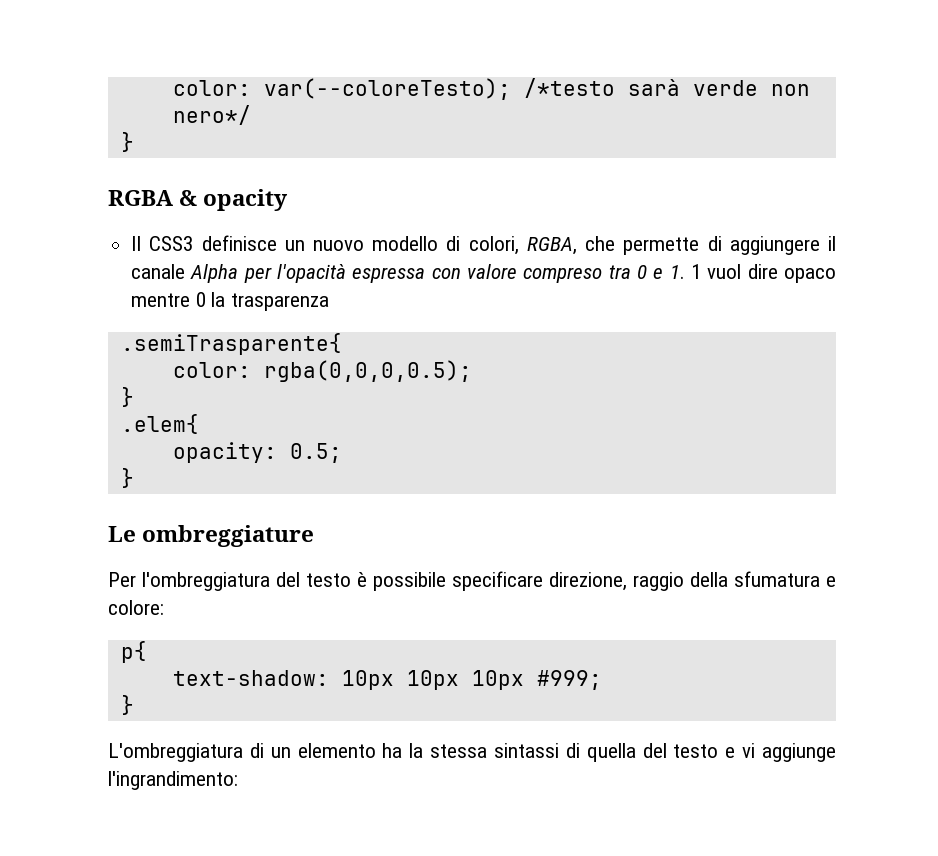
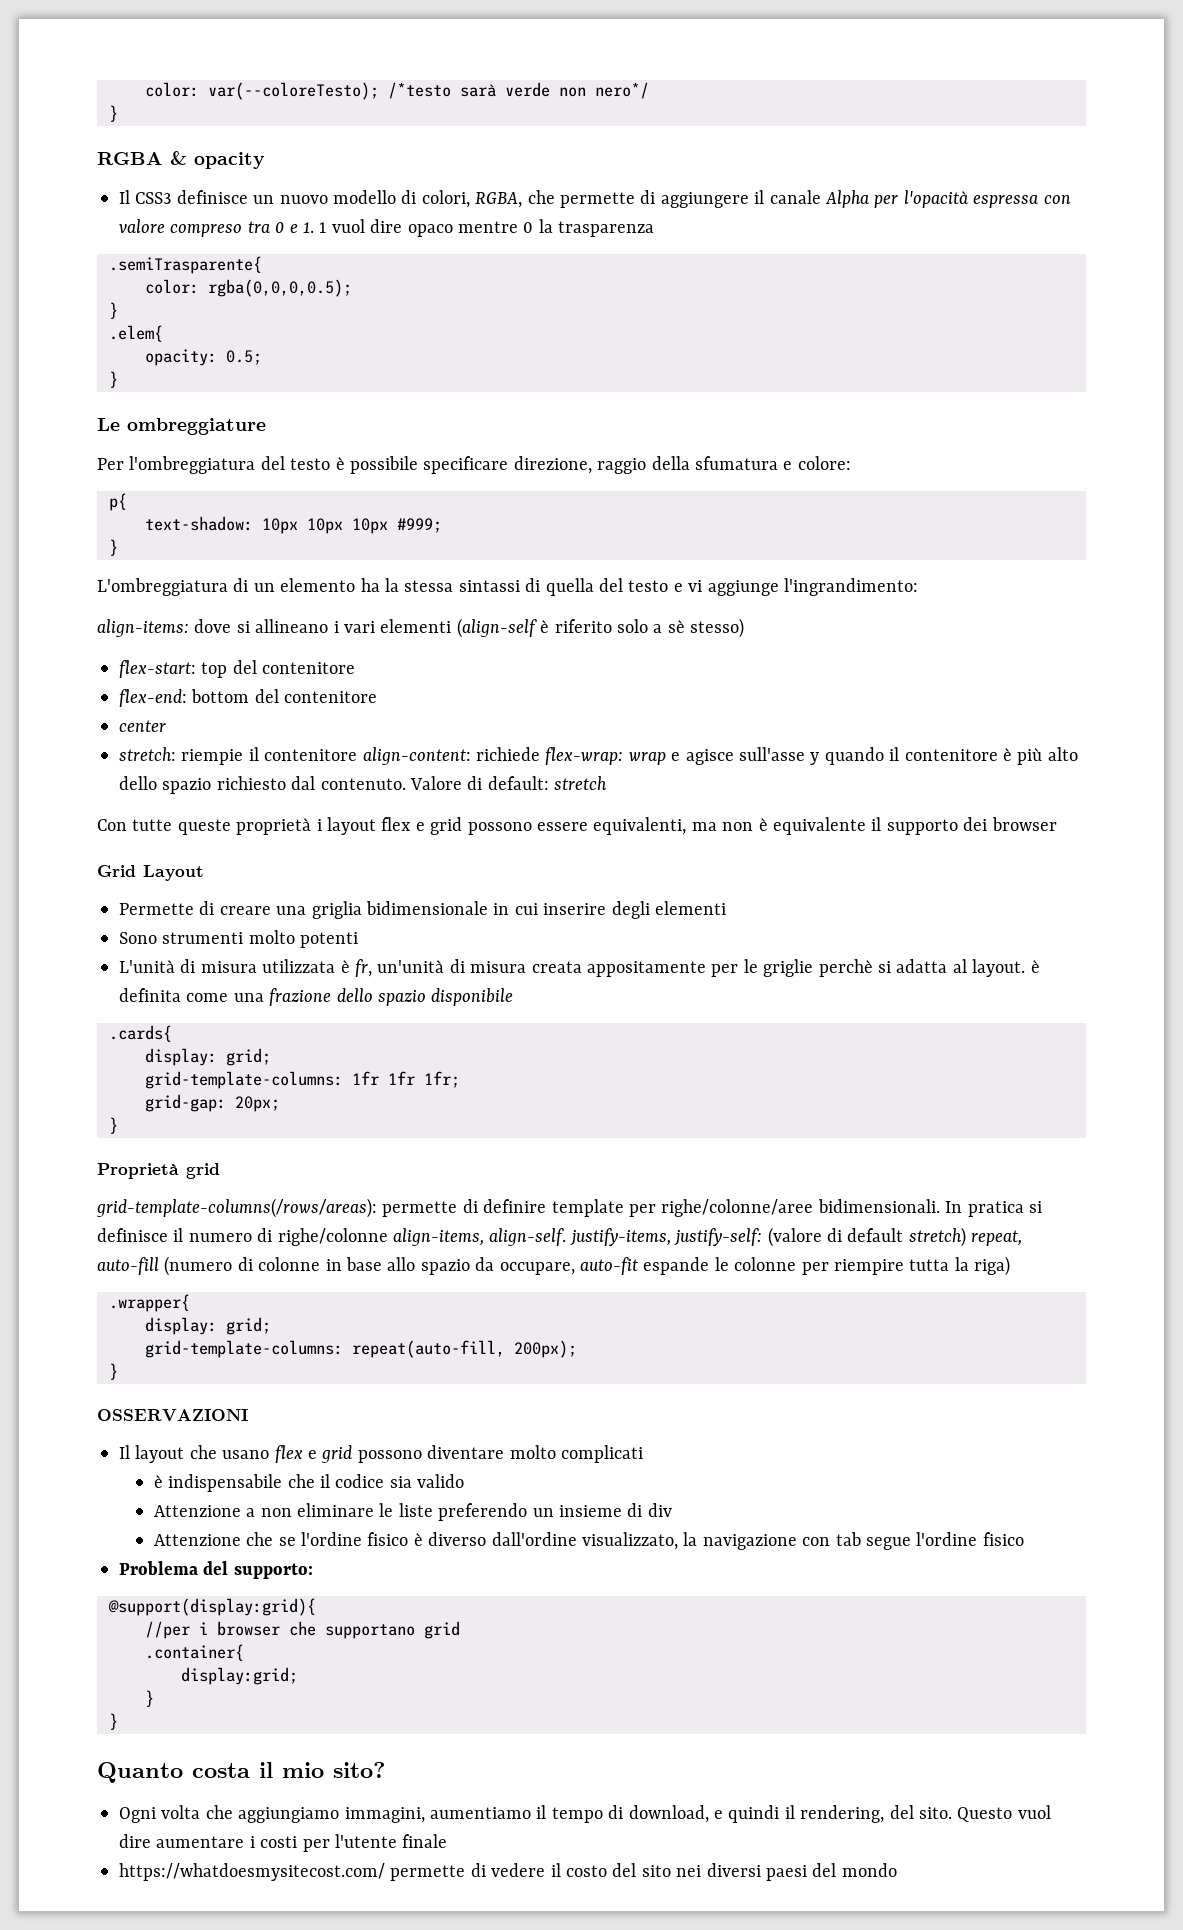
(238, 780) none -> [97,618,745,638] [119,660,356,678] [119,689,378,707] [119,720,166,732] [119,747,1078,765] [119,776,608,794] [97,817,1057,835] [97,865,204,881] [119,901,726,919] [119,930,359,948] [119,959,1040,977] [119,988,514,1006] [109,1025,172,1042] [145,1048,271,1066] [145,1071,460,1089] [145,1094,280,1112] [109,1117,118,1134] [97,1163,220,1179] [96,1198,1042,1218] [97,1227,1023,1247] [97,1256,1011,1276] [109,1294,190,1312] [145,1317,271,1335] [145,1340,577,1358] [109,1363,118,1380] [97,1409,248,1421] [119,1445,643,1463] [153,1474,465,1492] [153,1503,672,1521] [153,1532,1024,1550] [119,1561,313,1579] [108,1598,316,1616] [145,1621,460,1639] [145,1644,244,1661] [181,1667,298,1685] [145,1690,154,1707] [109,1713,118,1730] [97,1762,385,1783] [119,1805,1051,1823] [119,1834,448,1852] [119,1863,897,1881] // align-items: dove si allineano i vari elementi (align-self è riferito solo a sè stesso) // flex-start: top del contenitore // flex-end: bottom del contenitore // center // stretch: riempie il contenitore align-content: richiede flex-wrap: wrap e agisce sull'asse y quando il contenitore è più alto dello spazio richiesto dal contenuto. Valore di default: stretch // Con tutte queste proprietà i layout flex e grid possono essere equivalenti, ma non è equivalente il supporto dei browser // Grid Layout // Permette di creare una griglia bidimensionale in cui inserire degli elementi // Sono strumenti molto potenti // L'unità di misura utilizzata è fr, un'unità di misura creata appositamente per le griglie perchè si adatta al layout. è definita come una frazione dello spazio disponibile // .cards{ // display: grid; // grid-template-columns: 1fr 1fr 1fr; // grid-gap: 20px; // } // Proprietà grid // grid-template-columns(/rows/areas): permette di definire template per righe/colonne/aree bidimensionali. In pratica si definisce il numero di righe/colonne align-items, align-self. justify-items, justify-self: (valore di default stretch) repeat, auto-fill (numero di colonne in base allo spazio da occupare, auto-fit espande le colonne per riempire tutta la riga) // .wrapper{ // display: grid; // grid-template-columns: repeat(auto-fill, 200px); // } // OSSERVAZIONI // Il layout che usano flex e grid possono diventare molto complicati // è indispensabile che il codice sia valido // Attenzione a non eliminare le liste preferendo un insieme di div // Attenzione che se l'ordine fisico è diverso dall'ordine visualizzato, la navigazione con tab segue l'ordine fisico // Problema del supporto: // @support(display:grid){ // //per i browser che supportano grid // .container{ // display:grid; // } // } // Quanto costa il mio sito? // Ogni volta che aggiungiamo immagini, aumentiamo il tempo di download, e quindi il rendering, del sito. Questo vuol dire aumentare i costi per l'utente finale // https://whatdoesmysitecost.com/ permette di vedere il costo del sito nei diversi paesi del mondo

